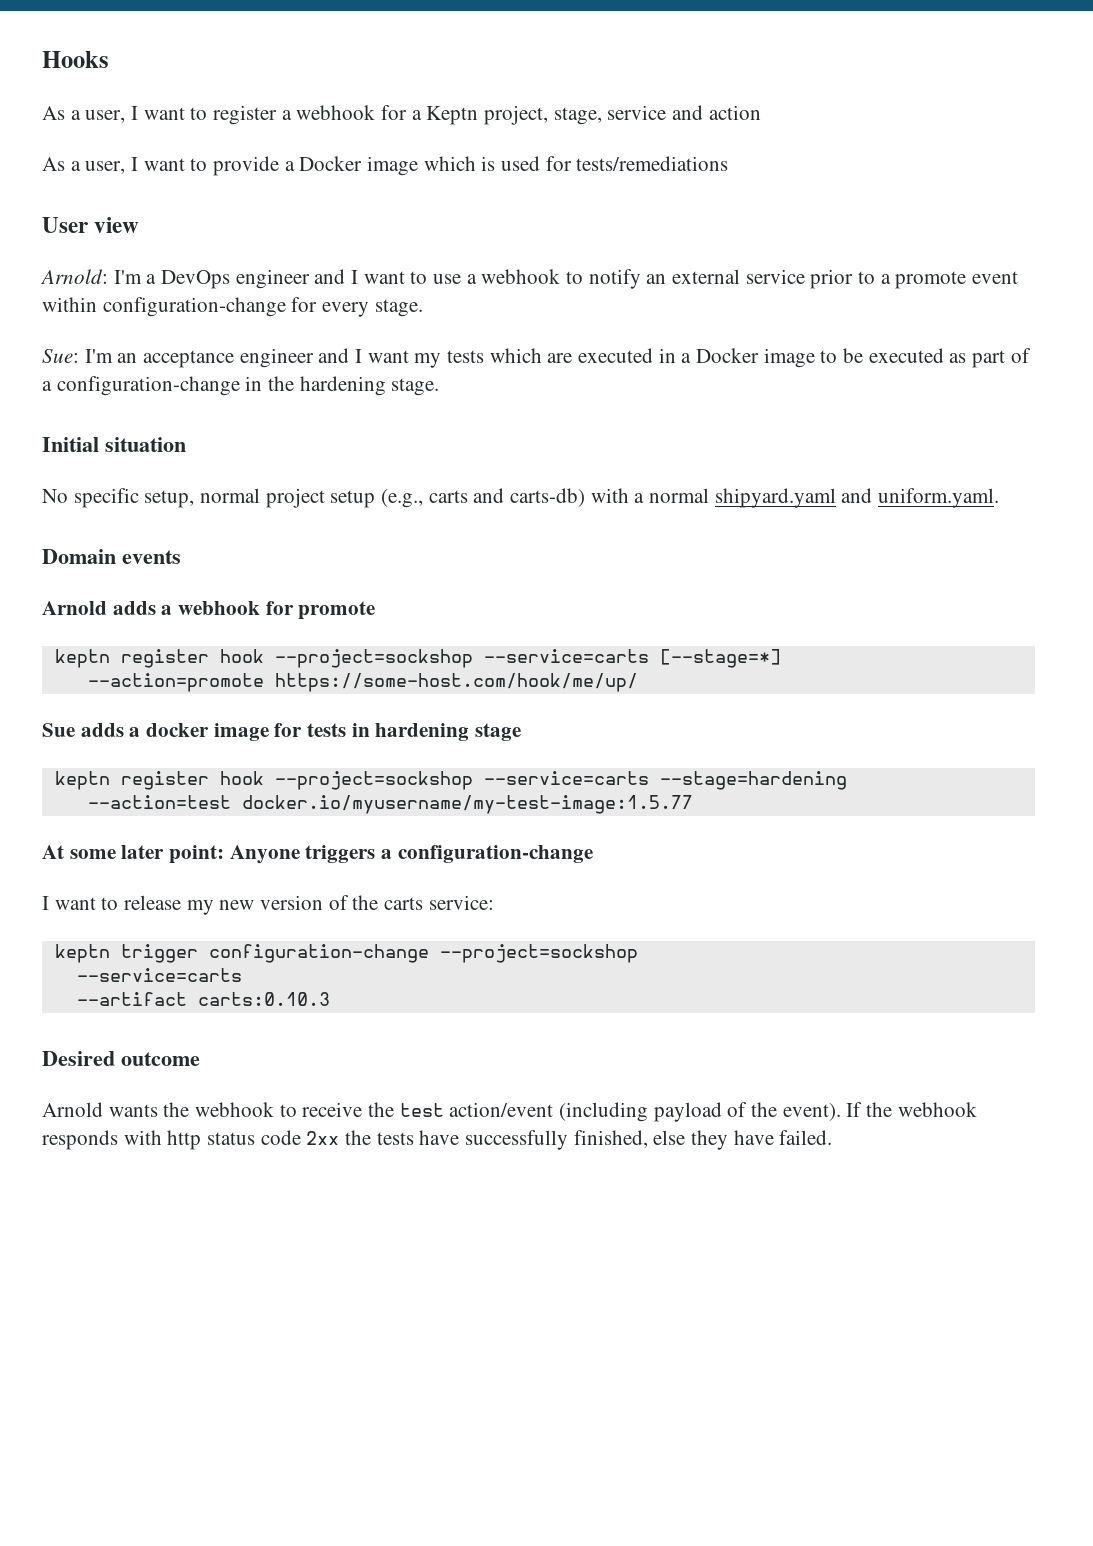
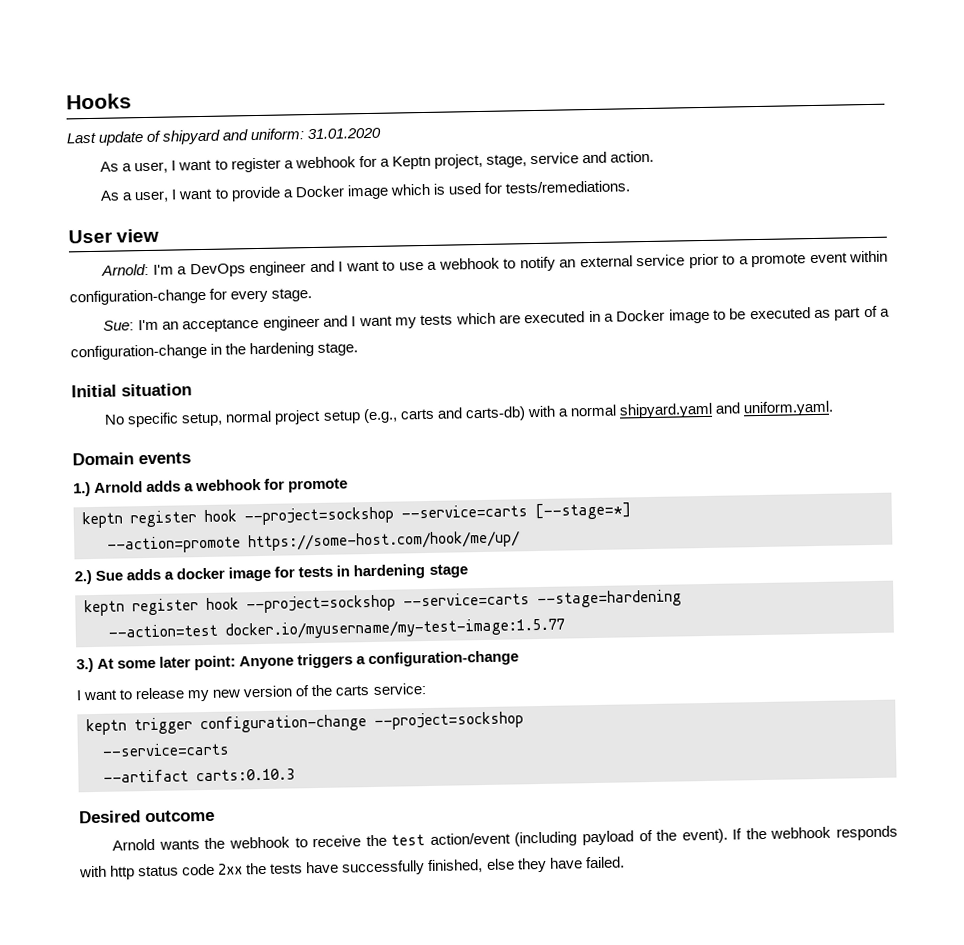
(109, 59) none -> [66,127,382,146] // Last update of shipyard and uniform: 31.01.2020
[708,105,761,120] action -> [610,150,655,163] action.
[576,156,729,171] tests/remediations -> [504,180,630,194] tests/remediations.
(181, 557) none -> [73,482,91,497] 1.)
(638, 682) none -> [74,570,92,585] 2.)
(693, 804) none -> [76,658,94,673] 3.)

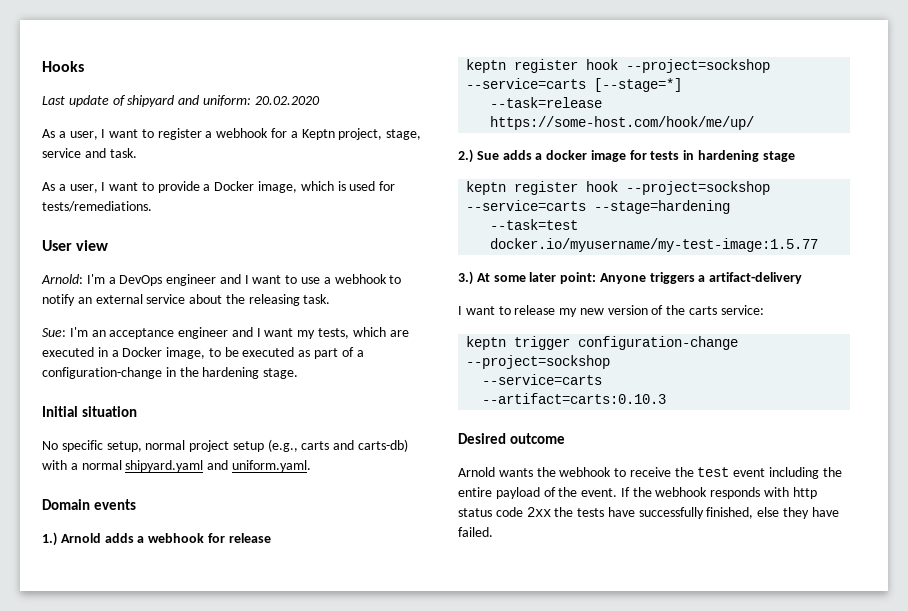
[307,127,382,140] 31.01.2020 -> [254,96,320,105] 20.02.2020
[610,150,655,163] action. -> [109,148,137,158] task.
[346,184,389,200] image -> [258,181,298,193] image,
[688,250,889,269] [69,288,313,306] prior to a promote event within configuration-change for every stage. -> [189,294,331,306] about the releasing task.
[420,314,454,326] tests -> [318,328,350,339] tests,
[668,308,710,324] image -> [166,347,206,359] image,
[288,478,349,493] promote -> [228,533,271,543] release
[107,535,241,554] --action=promote -> [490,97,603,108] --task=release
[108,623,218,638] --action=test -> [490,219,579,230] --task=test
[368,650,520,668] configuration-change -> [709,272,803,284] artifact-delivery
[103,768,295,783] --artifact carts:0.10.3 -> [482,393,667,404] --artifact=carts:0.10.3
[429,831,578,847] action/event (including -> [733,467,842,479] [458,487,492,497] event including the entire
[681,828,728,844] event). -> [581,488,618,497] event.

